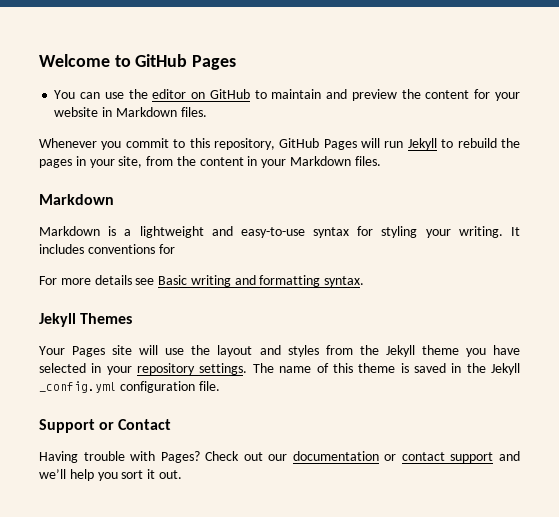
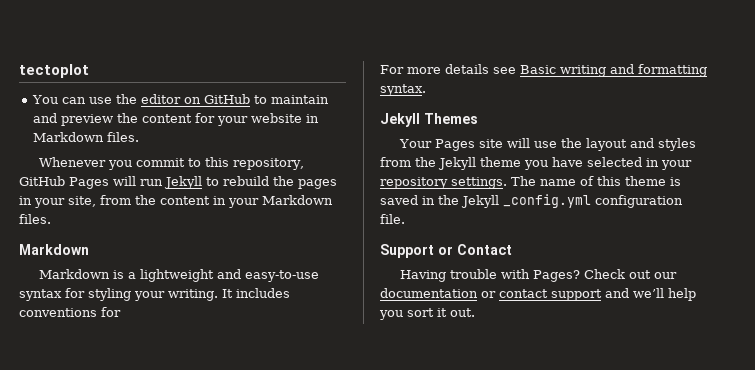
[39,54,237,70] Welcome to GitHub Pages -> [19,64,89,78] tectoplot

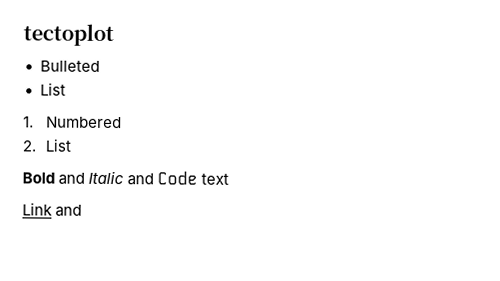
[31,94,329,104] [32,113,319,126] [32,132,139,142] [38,157,304,170] [19,176,337,189] [19,195,333,208] [19,214,51,224] [19,244,89,255] [38,269,319,282] [19,288,290,301] [19,307,121,317] [380,64,707,77] [380,84,426,96] [380,113,478,127] [398,138,696,151] [380,157,692,170] [380,176,681,189] [380,194,683,208] [380,214,405,224] [380,244,512,258] [399,269,677,282] [380,288,696,301] [379,308,475,320] You can use the editor on GitHub to maintain and preview the content for your website in Markdown files. // Whenever you commit to this repository, GitHub Pages will run Jekyll to rebuild the pages in your site, from the content in your Markdown files. // Markdown // Markdown is a lightweight and easy-to-use syntax for styling your writing. It includes conventions for // For more details see Basic writing and formatting syntax. // Jekyll Themes // Your Pages site will use the layout and styles from the Jekyll theme you have selected in your repository settings. The name of this theme is saved in the Jekyll _config.yml configuration file. // Support or Contact // Having trouble with Pages? Check out our documentation or contact support and we’ll help you sort it out. -> [39,60,100,72] [39,82,66,96] [23,116,123,129] [22,138,73,152] [22,170,230,186] [22,202,83,217] Bulleted // List // 1. Numbered // 2. List // Bold and Italic and Code text // Link and

